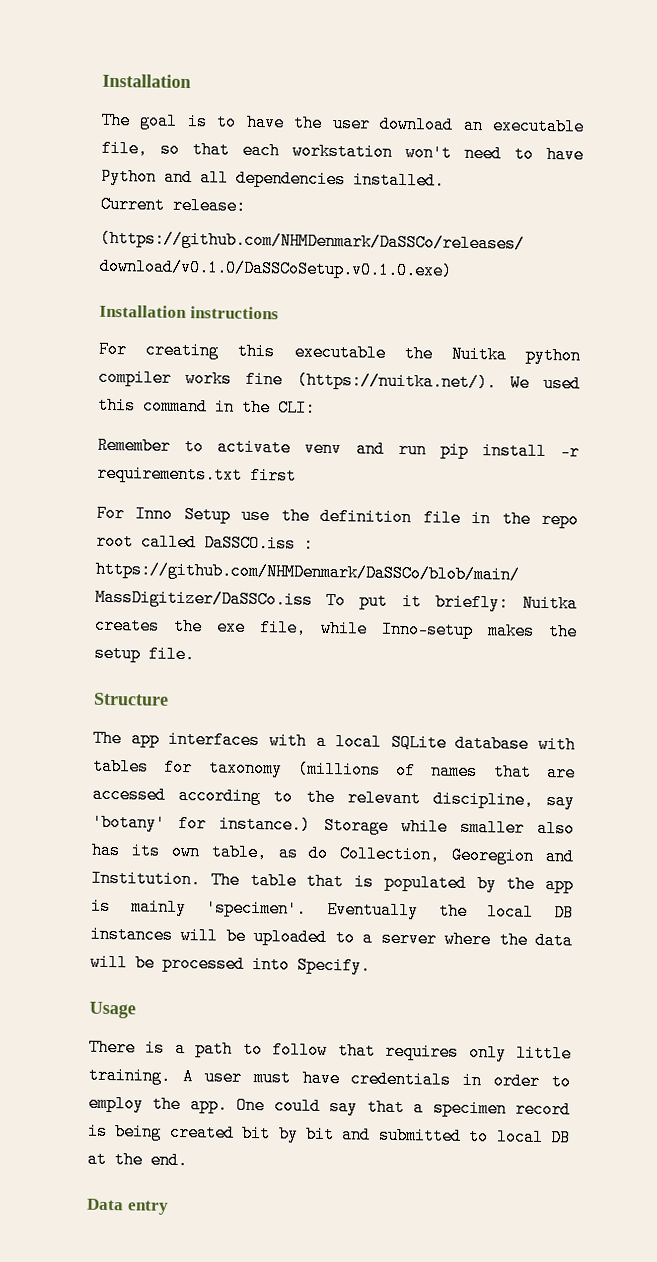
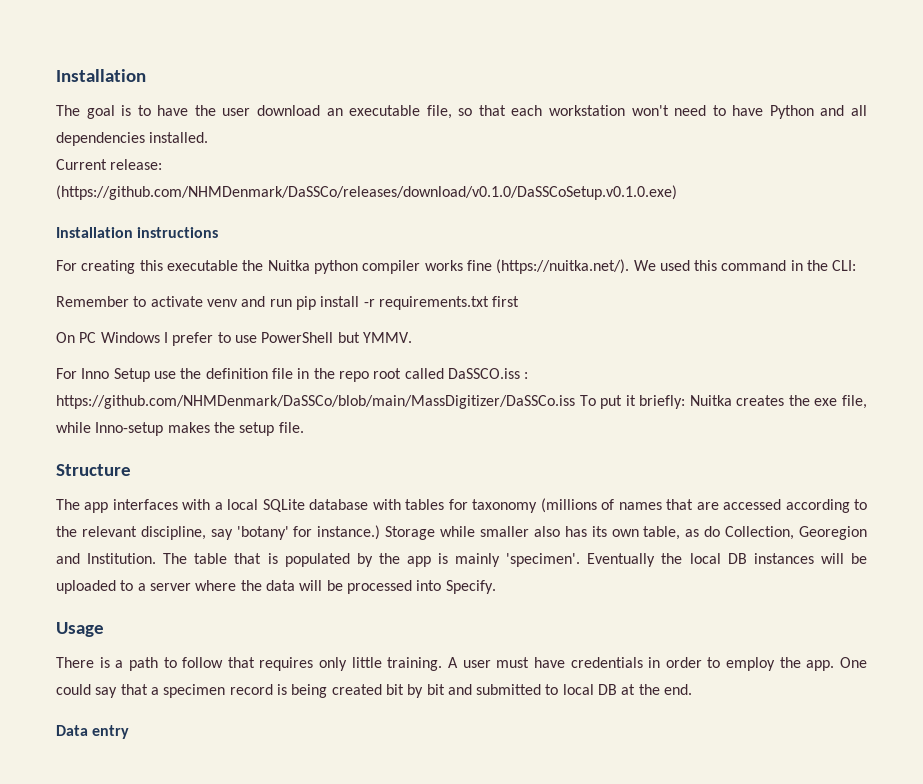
(297, 475) none -> [56,332,412,346] // On PC Windows I prefer to use PowerShell but YMMV.

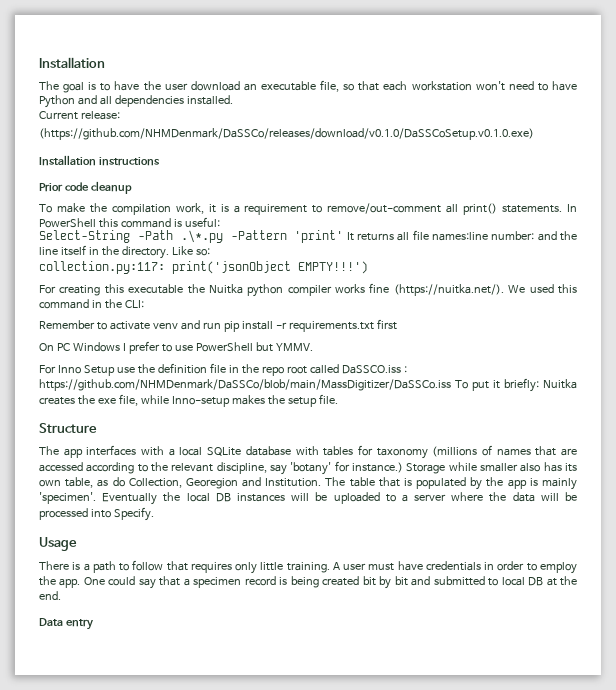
(219, 232) none -> [39,181,132,194] [39,203,577,215] [39,217,220,228] [39,230,578,243] [39,245,210,259] [39,261,368,274] // Prior code cleanup // To make the compilation work, it is a requirement to remove/out-comment all print() statements. In PowerShell this command is useful: // Select-String -Path .\*.py -Pattern 'print' It returns all file names:line number: and the line itself in the directory. Like so: // collection.py:117: print('jsonObject EMPTY!!!')

